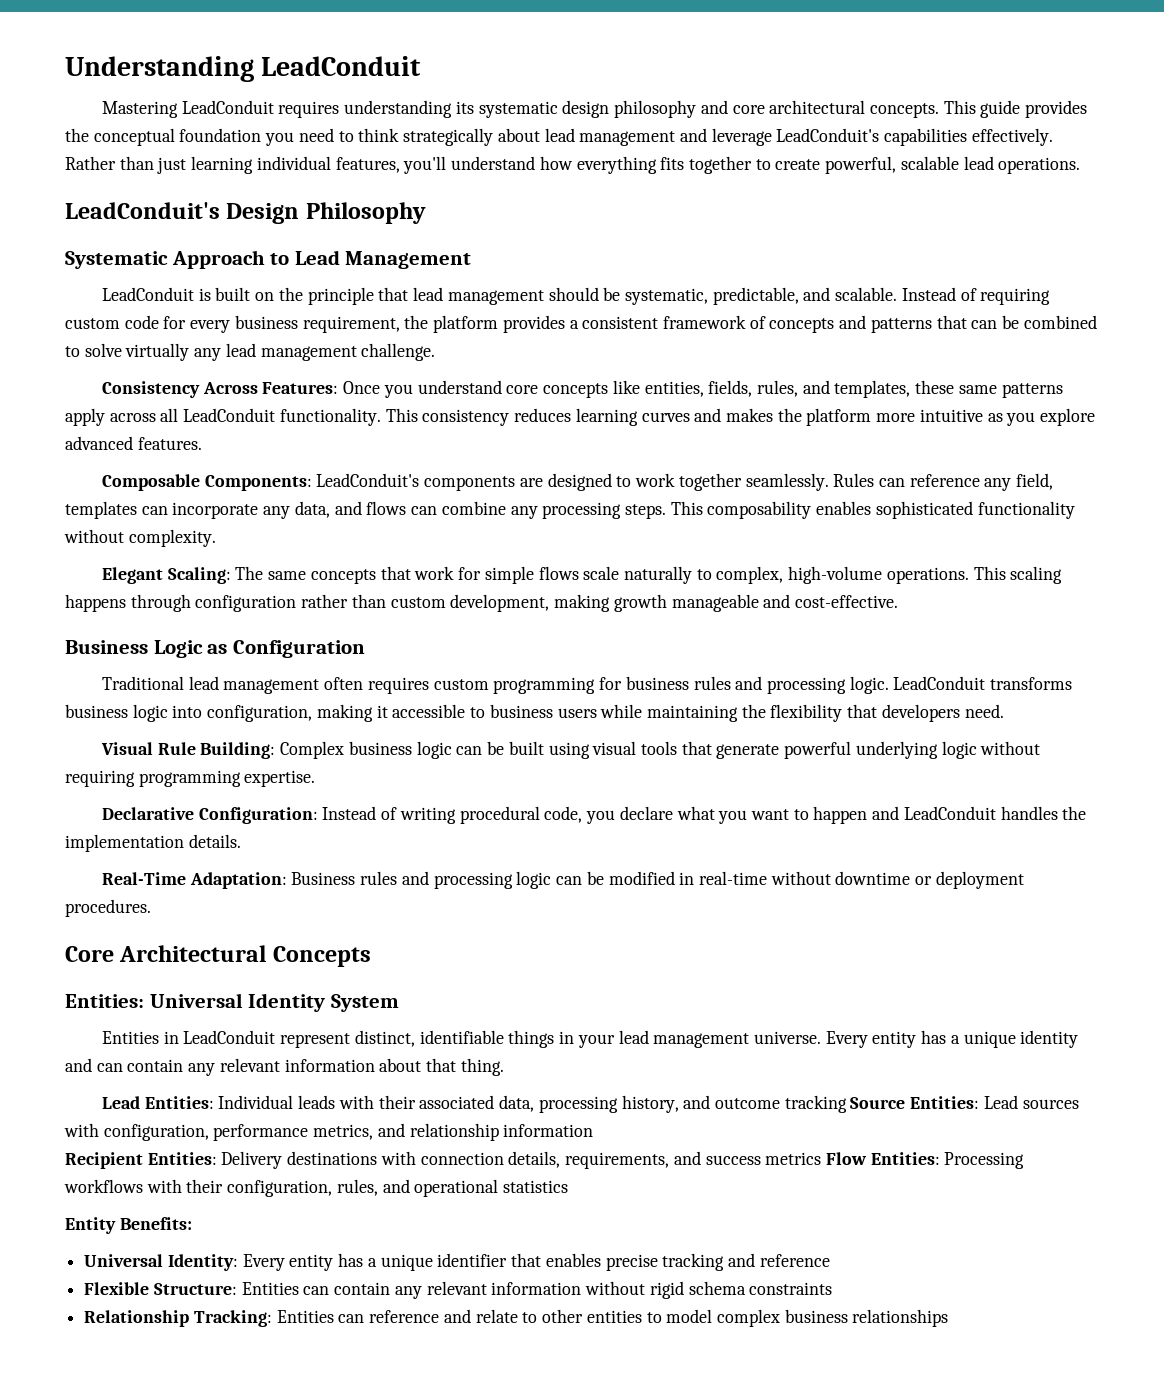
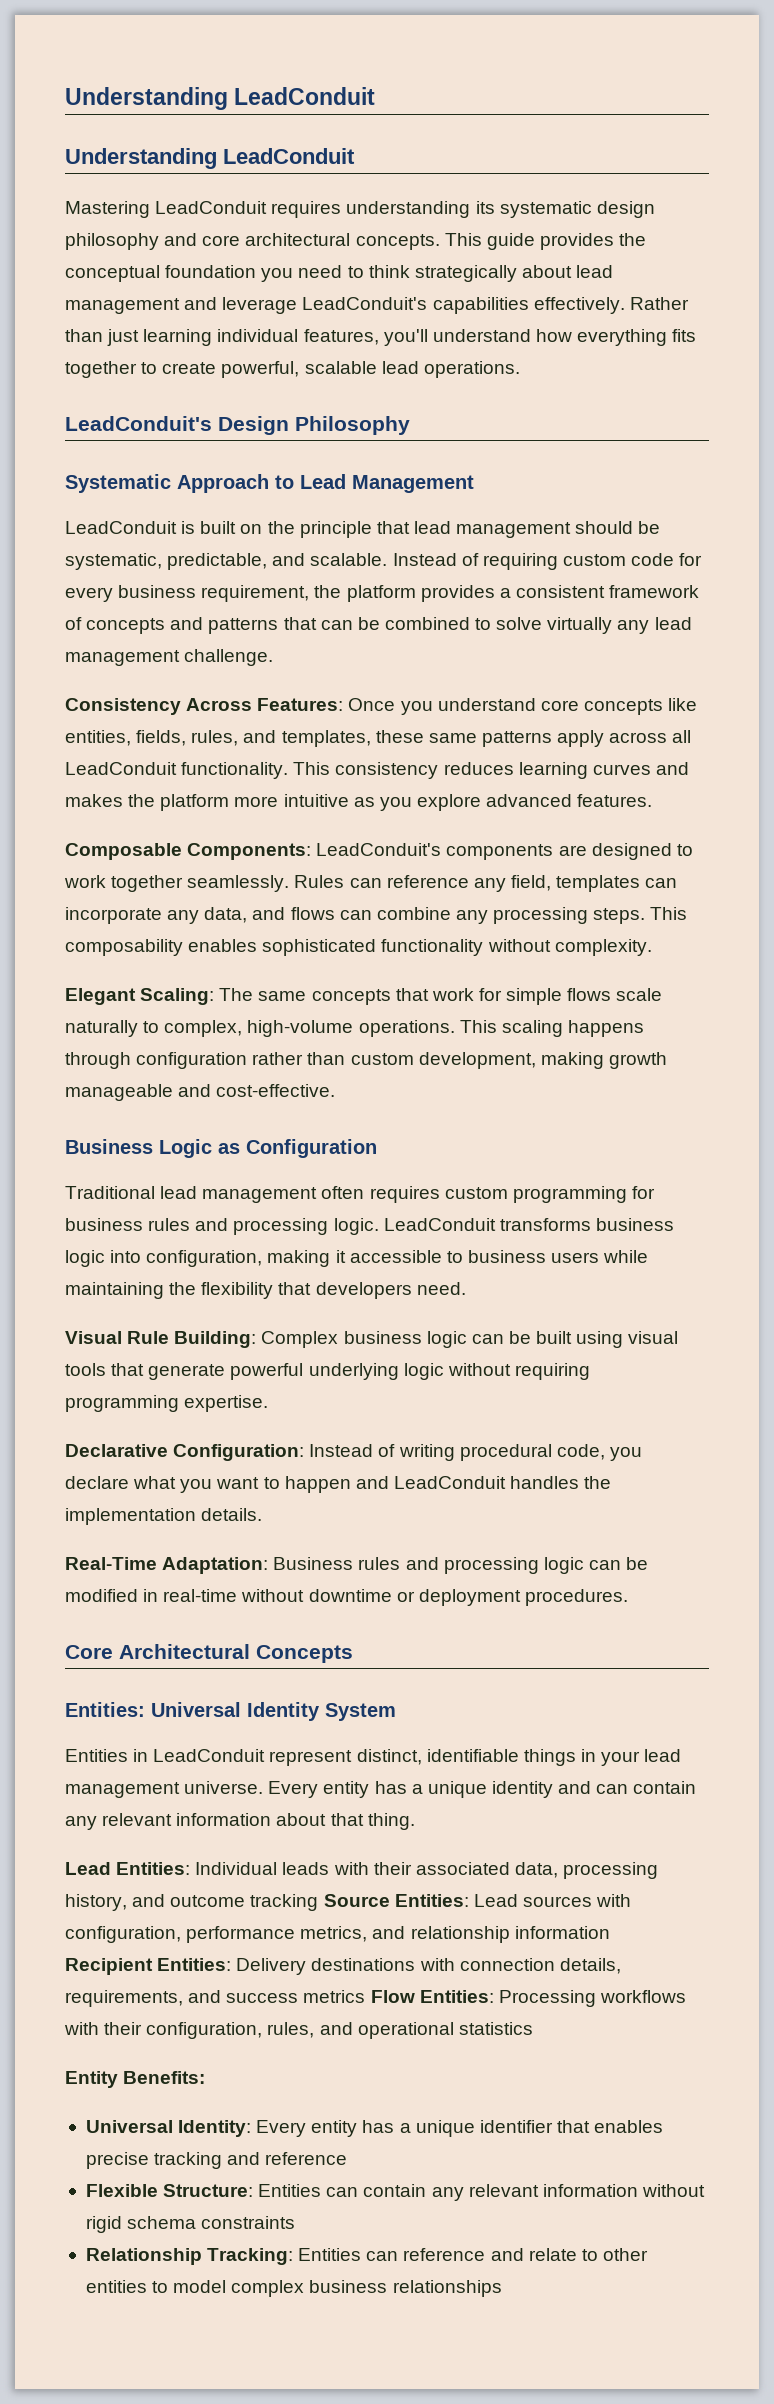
[65,56,422,82] Understanding LeadConduit -> [65,87,376,110] [65,148,355,169] Understanding LeadConduit // Understanding LeadConduit

